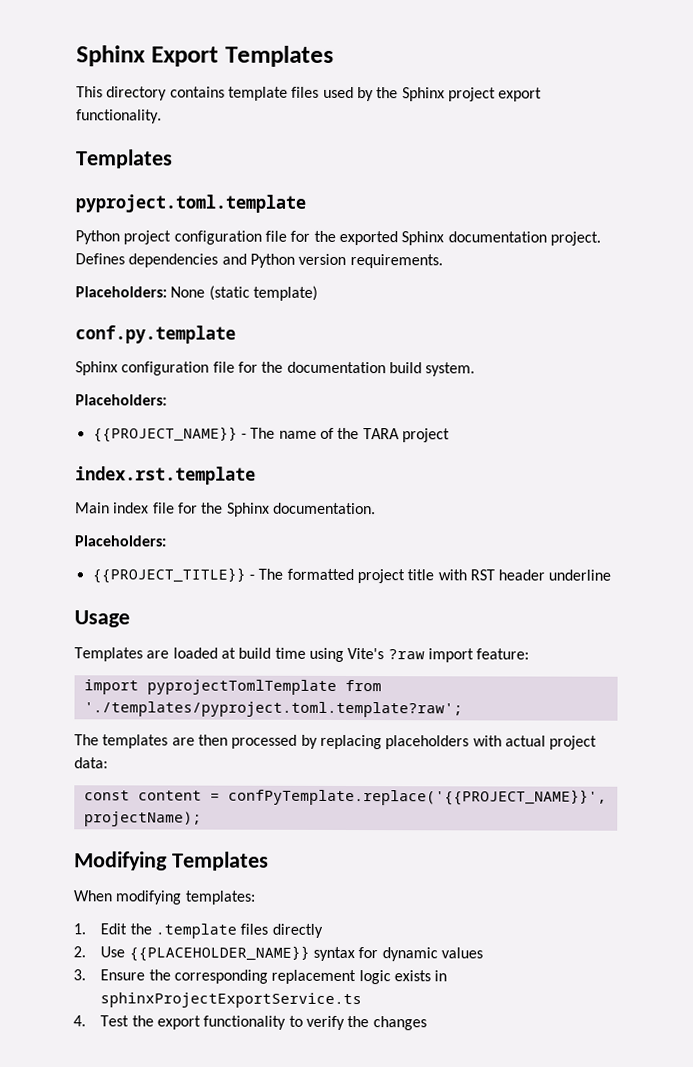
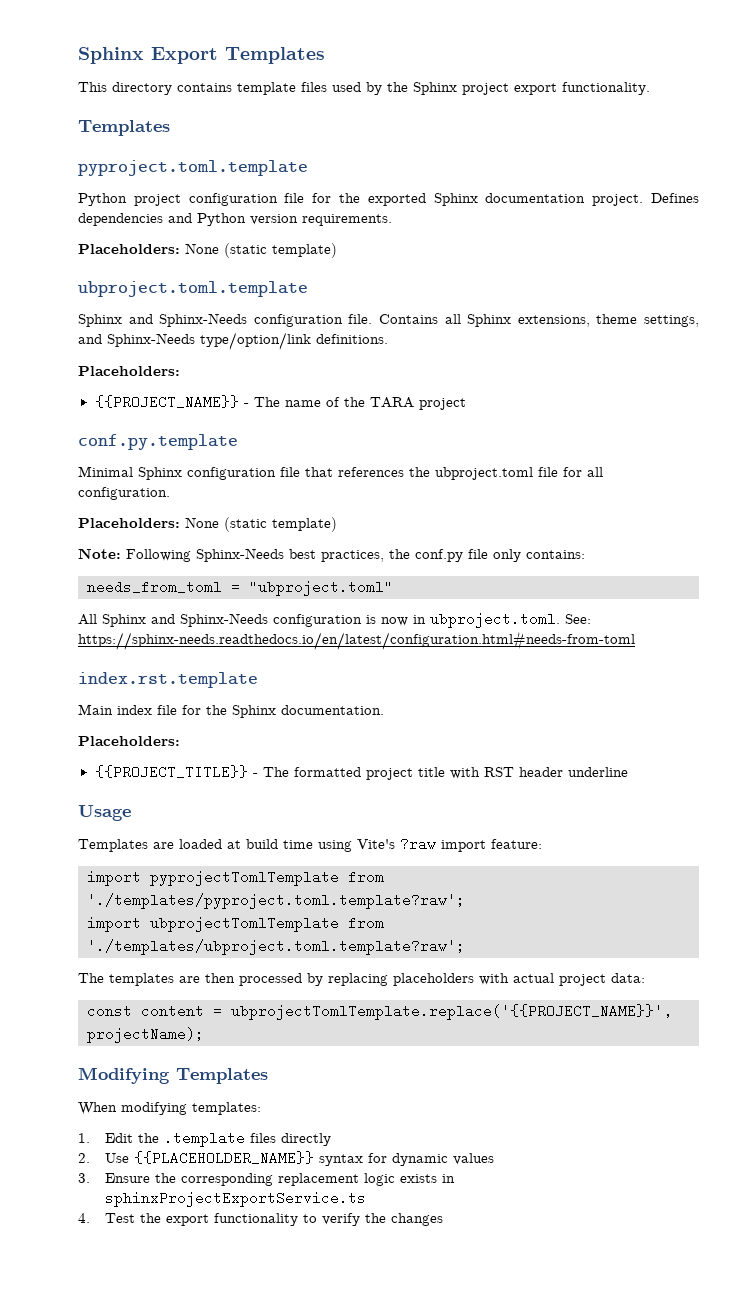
[75,325,236,344] [75,361,476,377] conf.py.template // Sphinx configuration file for the documentation build system. -> [78,281,308,297] [78,313,700,327] [78,332,388,350] ubproject.toml.template // Sphinx and Sphinx-Needs configuration file. Contains all Sphinx extensions, theme settings, and Sphinx-Needs type/option/link definitions.
(450, 435) none -> [78,434,238,450] [78,466,603,480] [78,487,170,500] [78,517,337,532] [78,548,585,562] [87,580,393,596] [78,612,591,628] [78,631,635,650] // conf.py.template // Minimal Sphinx configuration file that references the ubproject.toml file for all configuration. // Placeholders: None (static template) // Note: Following Sphinx-Needs best practices, the conf.py file only contains: // needs_from_toml = "ubproject.toml" // All Sphinx and Sphinx-Needs configuration is now in ubproject.toml. See: https://sphinx-needs.readthedocs.io/en/latest/configuration.html#needs-from-toml
(463, 709) none -> [87,916,384,932] [87,939,465,955] // import ubprojectTomlTemplate from './templates/ubproject.toml.template?raw';
[227,788,607,806] confPyTemplate.replace('{{PROJECT_NAME}}', -> [231,1004,672,1020] ubprojectTomlTemplate.replace('{{PROJECT_NAME}}',

